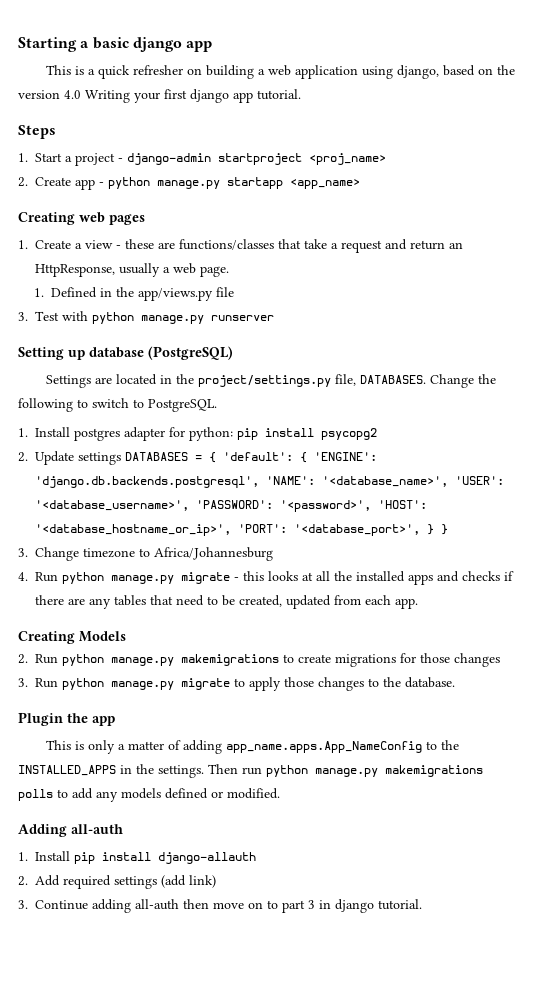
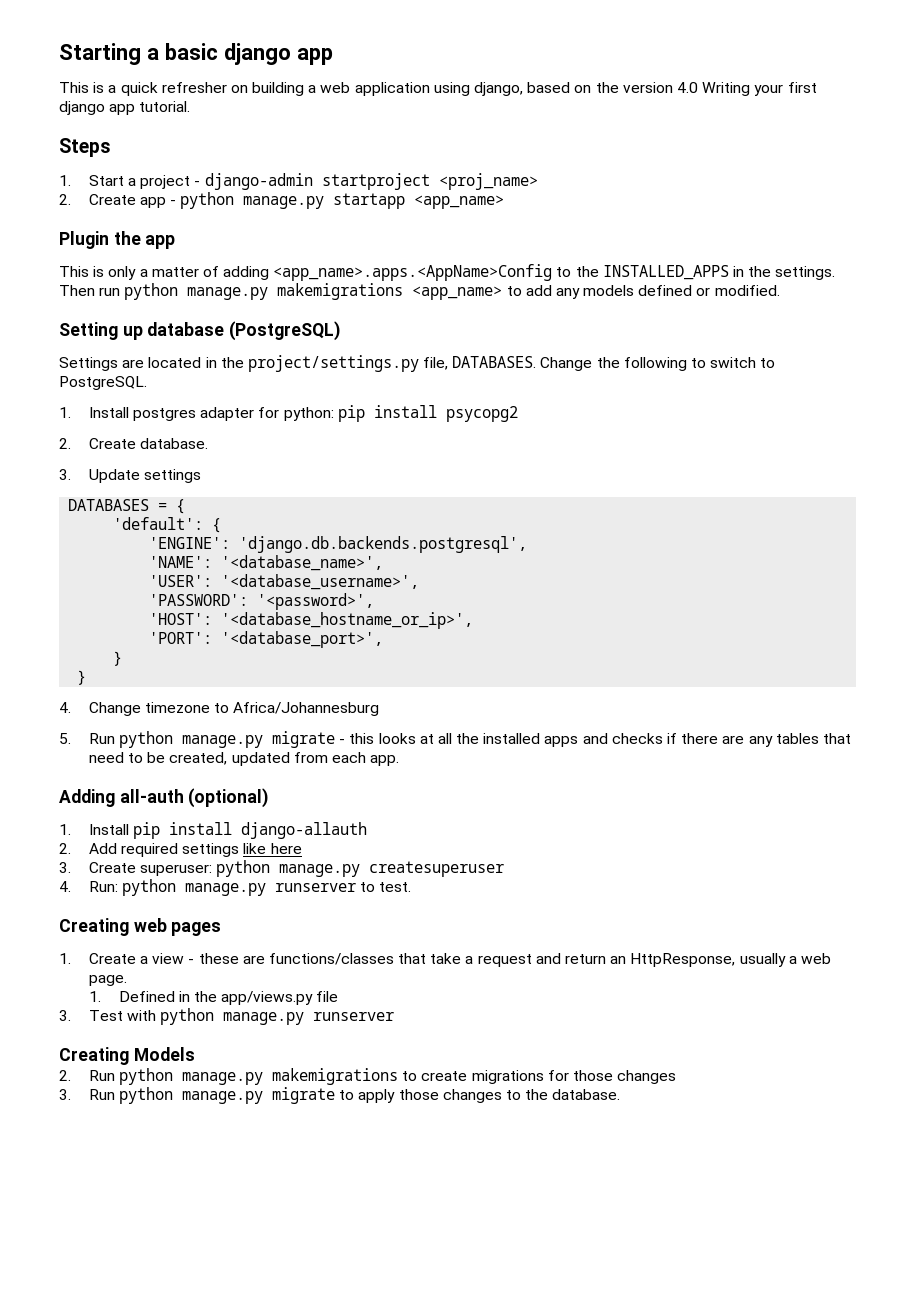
(360, 184) none -> [59,231,176,249] [59,264,836,281] [59,283,780,300] [59,321,341,341] [59,355,776,372] [59,376,147,390] [59,405,518,422] [59,438,208,449] [59,469,201,483] [68,499,186,514] [113,517,222,533] [149,536,528,553] [149,555,384,571] [149,574,420,590] [149,593,375,610] [149,612,474,629] [149,631,384,648] [113,651,123,666] [77,670,87,685] [59,702,380,716] [59,731,851,748] [88,752,400,766] [59,788,269,808] [59,822,367,839] [59,843,302,857] [59,860,505,877] [59,879,412,896] // Plugin the app // This is only a matter of adding <app_name>.apps.<AppName>Config to the INSTALLED_APPS in the settings. Then run python manage.py makemigrations <app_name> to add any models defined or modified. // Setting up database (PostgreSQL) // Settings are located in the project/settings.py file, DATABASES. Change the following to switch to PostgreSQL. // 1. Install postgres adapter for python: pip install psycopg2 // 2. Create database. // 3. Update settings // DATABASES = { // 'default': { // 'ENGINE': 'django.db.backends.postgresql', // 'NAME': '<database_name>', // 'USER': '<database_username>', // 'PASSWORD': '<password>', // 'HOST': '<database_hostname_or_ip>', // 'PORT': '<database_port>', // } // } // 4. Change timezone to Africa/Johannesburg // 5. Run python manage.py migrate - this looks at all the installed apps and checks if there are any tables that need to be created, updated from each app. // Adding all-auth (optional) // 1. Install pip install django-allauth // 2. Add required settings like here // 3. Create superuser: python manage.py createsuperuser // 4. Run: python manage.py runserver to test.
[18,346,233,360] [45,374,496,388] [18,398,217,412] [18,427,377,441] [18,451,377,465] [35,476,504,488] [35,500,427,512] [35,524,448,536] [18,547,273,561] [18,571,514,585] [35,595,418,609] // Setting up database (PostgreSQL) // Settings are located in the project/settings.py file, DATABASES. Change the following to switch to PostgreSQL. // 1. Install postgres adapter for python: pip install psycopg2 // 2. Update settings DATABASES = { 'default': { 'ENGINE': 'django.db.backends.postgresql', 'NAME': '<database_name>', 'USER': '<database_username>', 'PASSWORD': '<password>', 'HOST': '<database_hostname_or_ip>', 'PORT': '<database_port>', } } // 3. Change timezone to Africa/Johannesburg // 4. Run python manage.py migrate - this looks at all the installed apps and checks if there are any tables that need to be created, updated from each app. -> (395, 1016) none
[18,712,115,726] [45,740,459,754] [18,764,483,778] [18,788,280,802] [18,824,123,837] [18,851,256,864] [18,875,216,889] [18,899,422,913] // Plugin the app // This is only a matter of adding app_name.apps.App_NameConfig to the INSTALLED_APPS in the settings. Then run python manage.py makemigrations polls to add any models defined or modified. // Adding all-auth // 1. Install pip install django-allauth // 2. Add required settings (add link) // 3. Continue adding all-auth then move on to part 3 in django tutorial. -> (621, 1094) none

